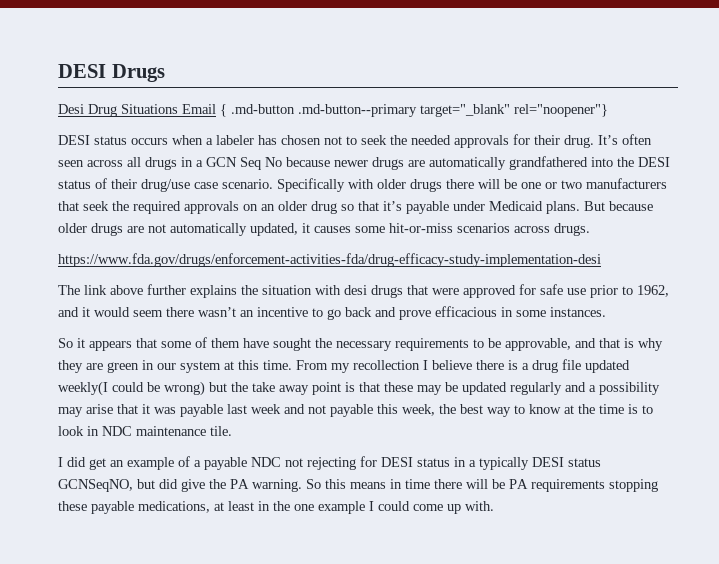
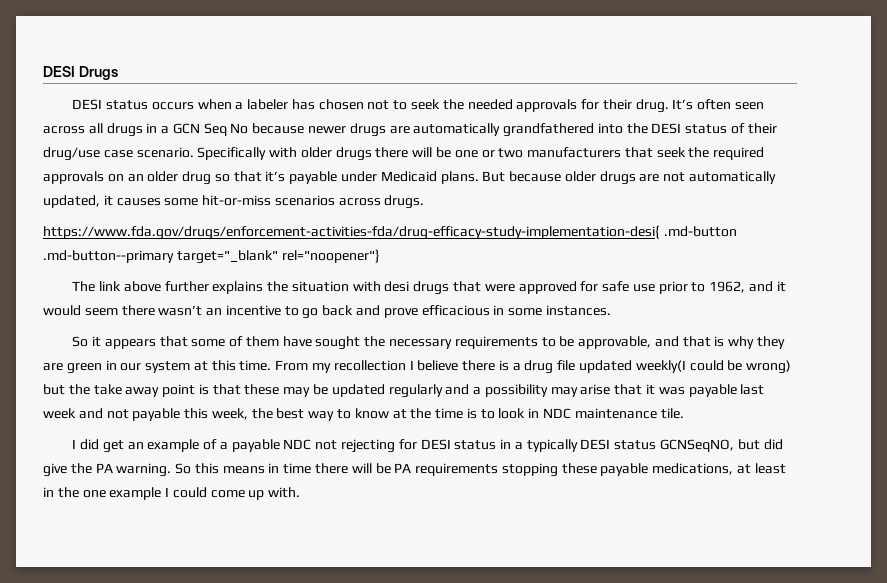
[58,104,608,117] // Desi Drug Situations Email { .md-button .md-button--primary target="_blank" rel="noopener"} -> (118, 73) none
[58,253,601,267] https://www.fda.gov/drugs/enforcement-activities-fda/drug-efficacy-study-implementation-desi -> [43,225,737,240] [43,249,380,264] https://www.fda.gov/drugs/enforcement-activities-fda/drug-efficacy-study-implementation-desi{ .md-button .md-button--primary target="_blank" rel="noopener"}

